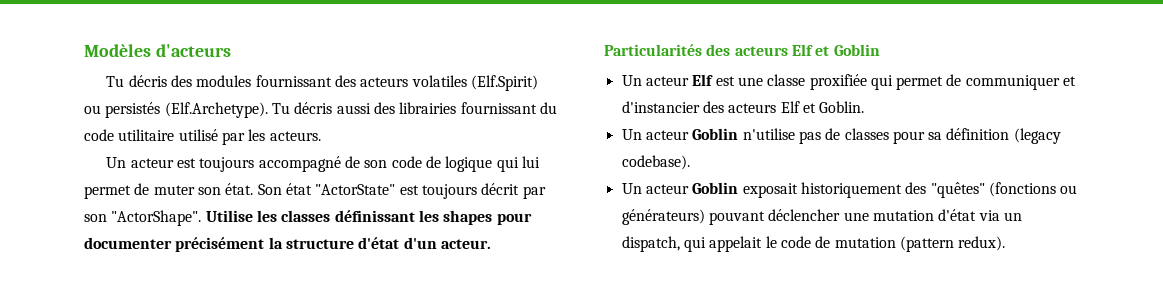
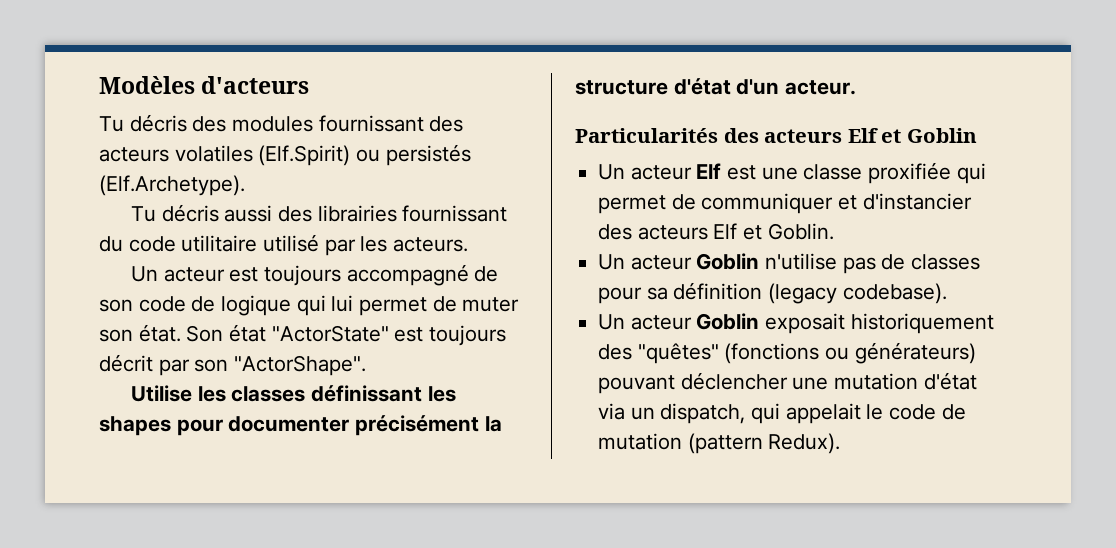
(268, 110) none -> (245, 185) //
(202, 218) none -> (367, 365) //
[958,236,1006,251] redux). -> [768,433,841,454] Redux).

